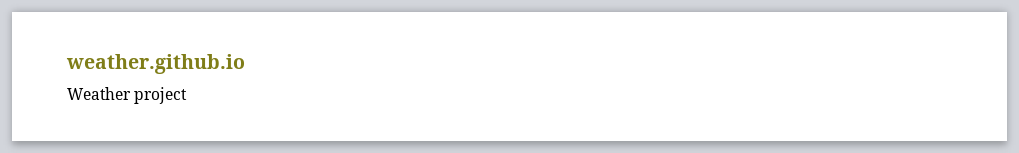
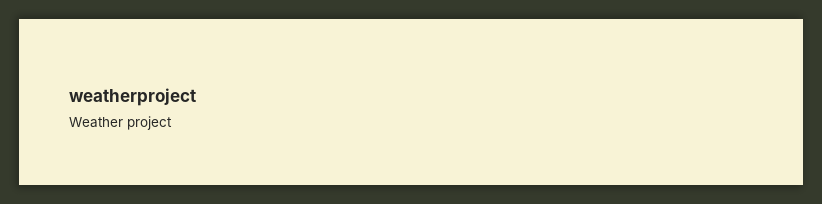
[66,54,245,74] weather.github.io -> [69,88,196,106] weatherproject

